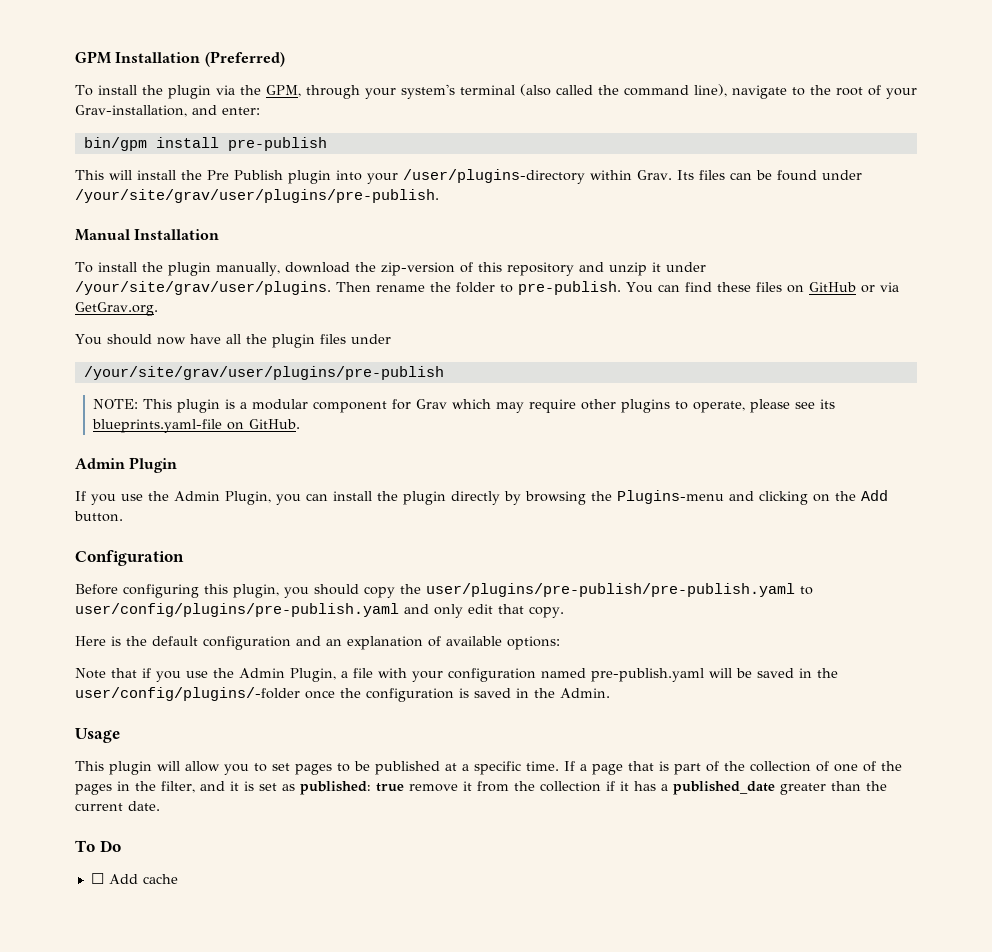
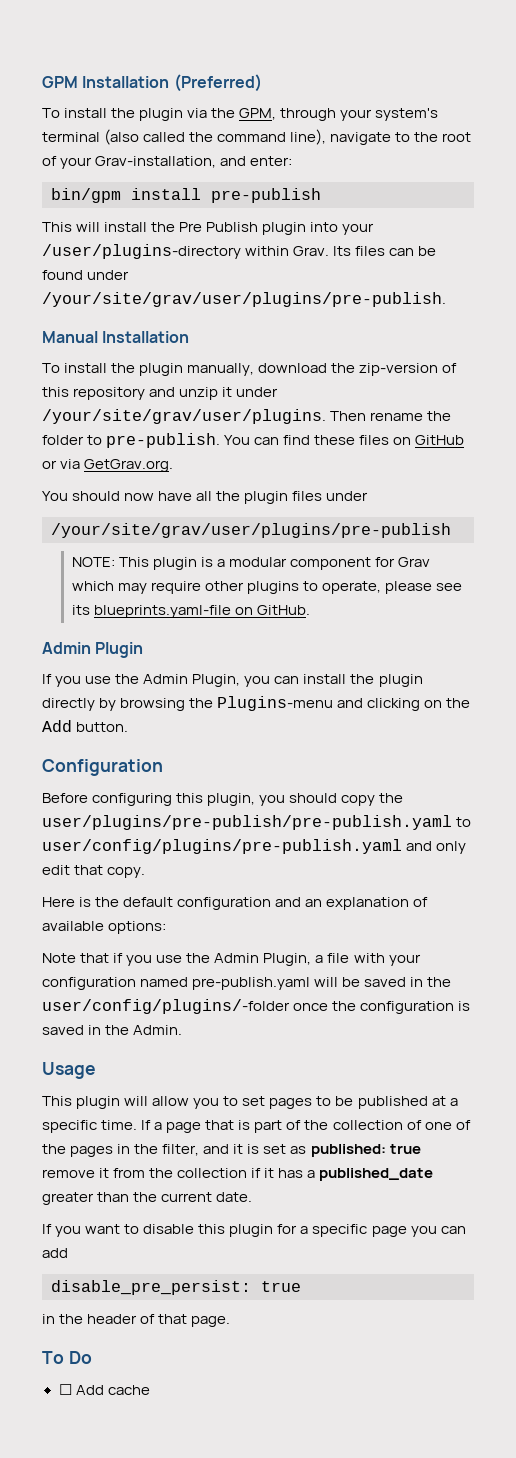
(160, 806) none -> [42,1224,466,1237] [42,1248,68,1258] [51,1280,301,1295] [42,1314,231,1327] // If you want to disable this plugin for a specific page you can add // disable_pre_persist: true // in the header of that page.

